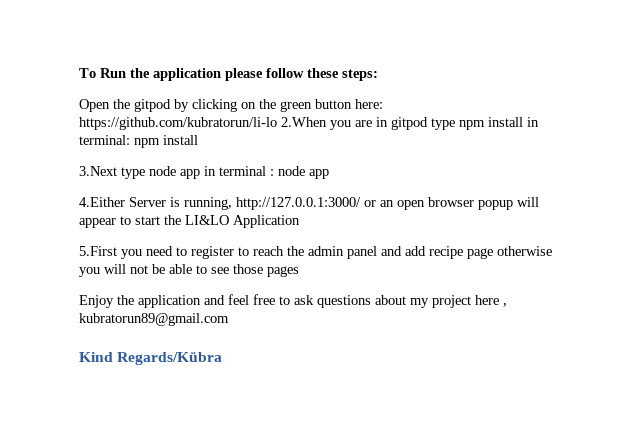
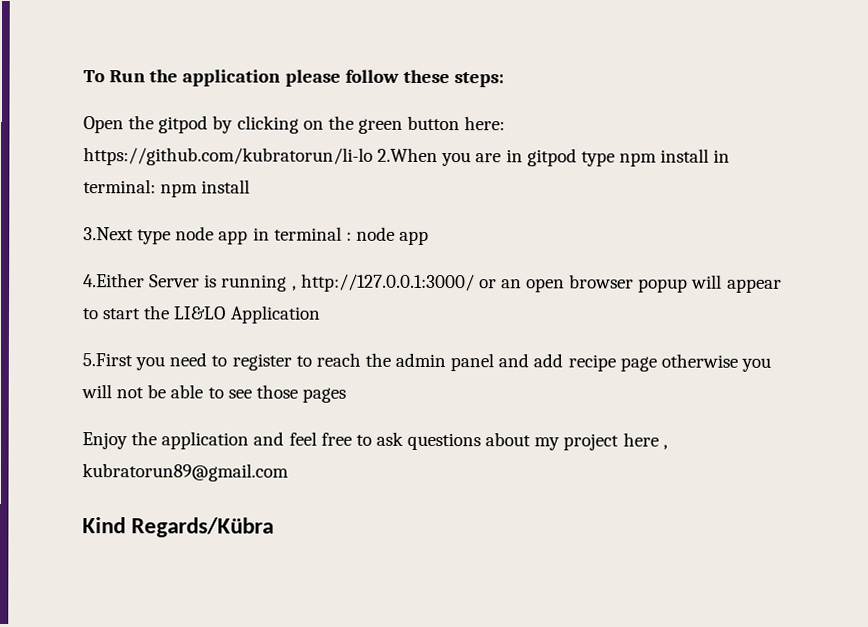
[184,197,232,210] running, -> [221,274,297,292] running ,

